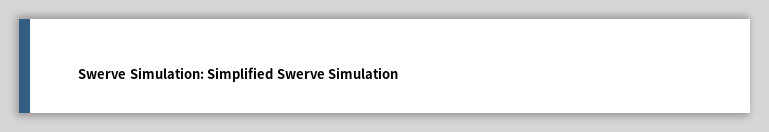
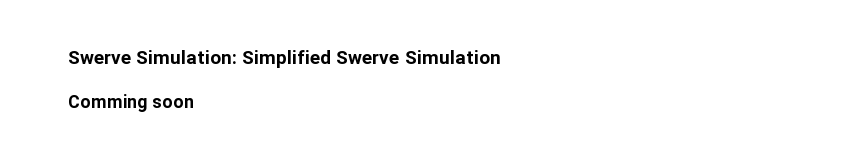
(399, 73) none -> [68,94,194,112] // Comming soon

